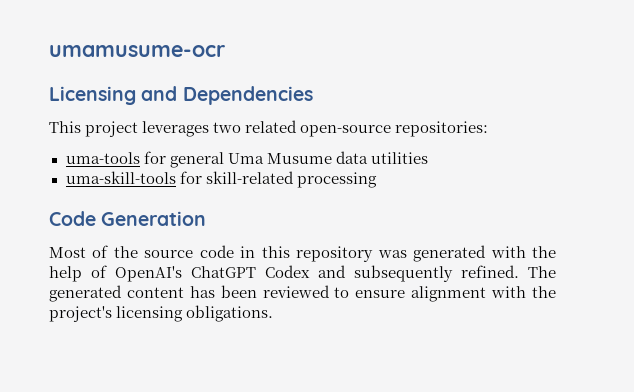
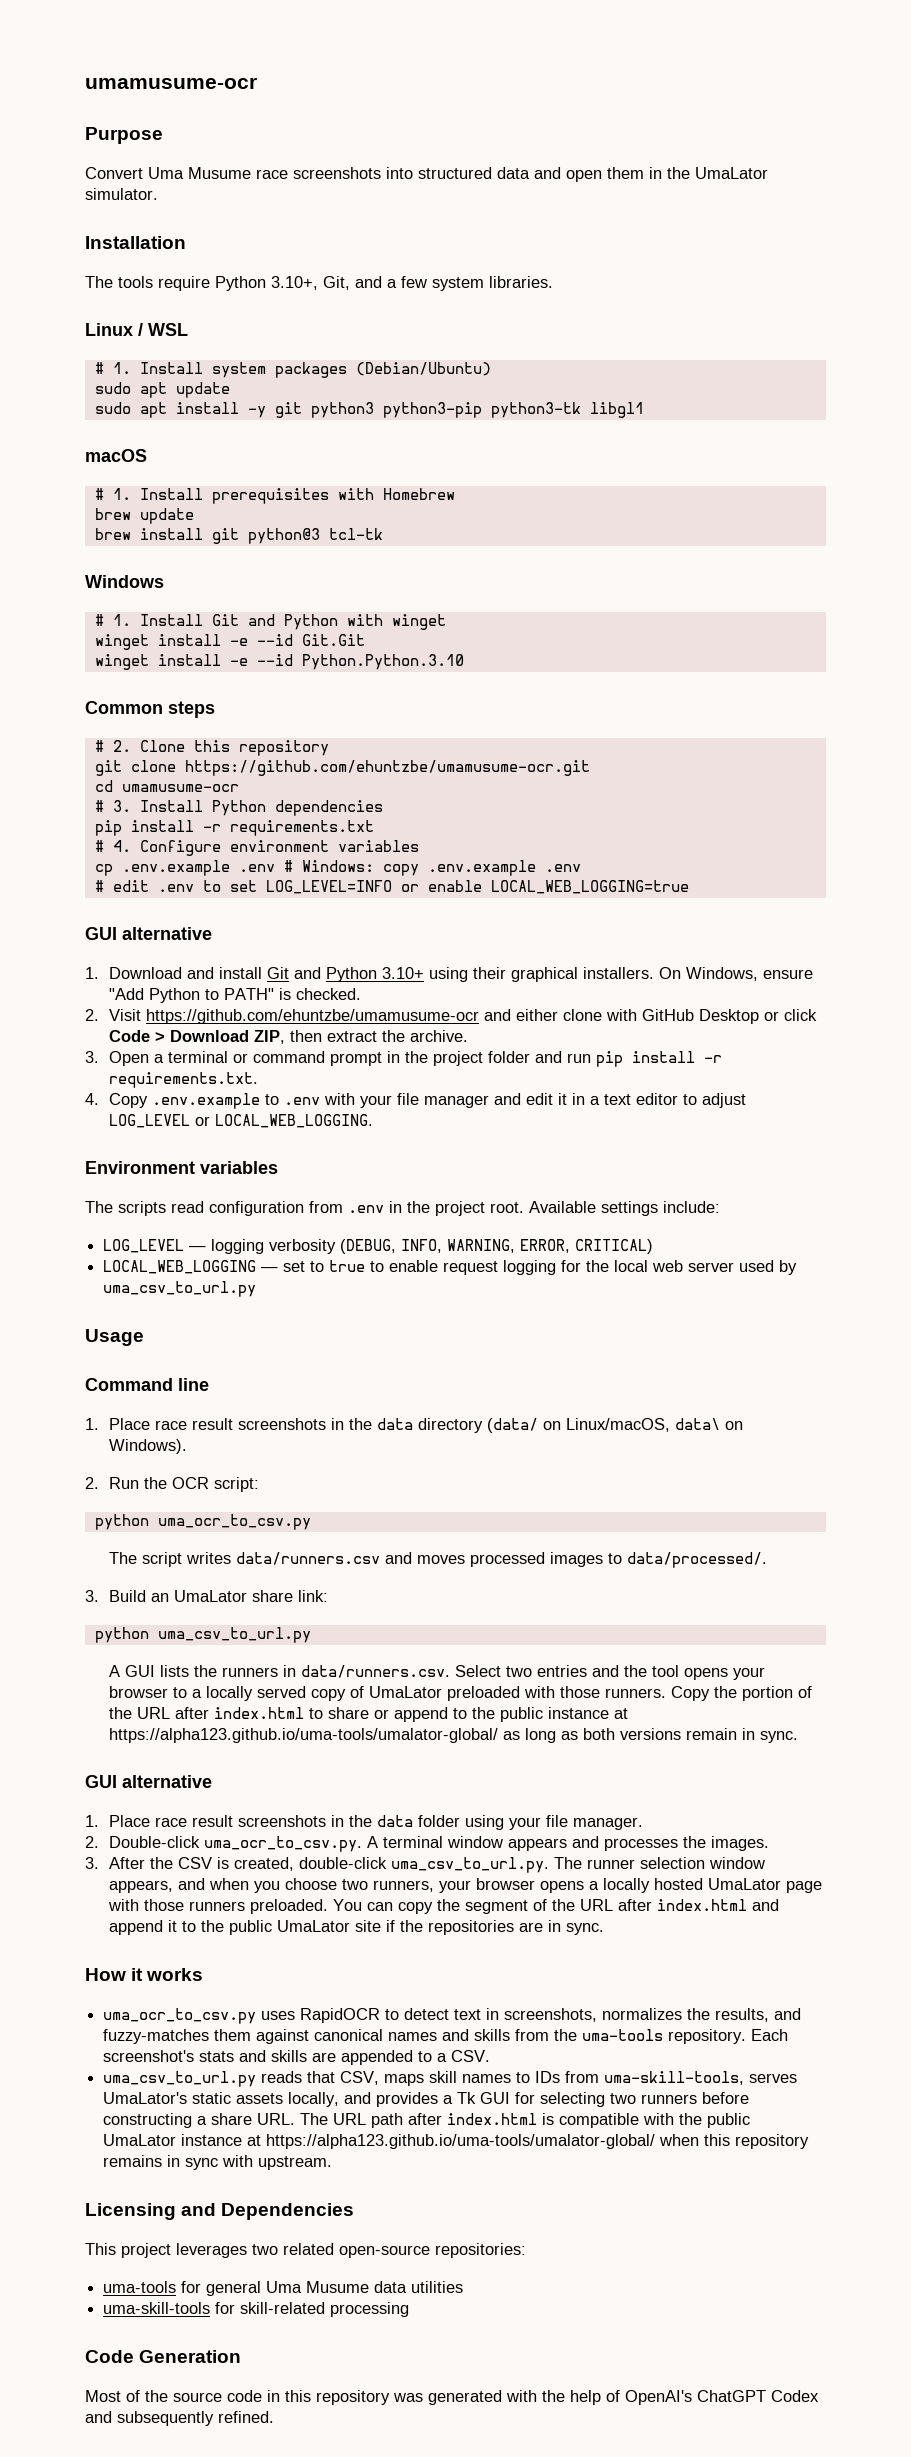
[49,45,225,57] umamusume-ocr -> [85,77,257,89] [85,127,163,144] [85,167,768,182] [85,188,158,200] [85,236,186,249] [85,276,553,291] [85,323,188,336] [94,362,491,378] [94,382,230,398] [94,402,644,418] [85,449,147,462] [94,488,455,504] [94,508,194,524] [94,528,383,544] [85,575,164,588] [94,614,446,630] [94,634,365,650] [94,654,464,670] [85,701,215,718] [94,740,329,756] [94,760,590,776] [94,780,239,792] [94,800,383,816] [94,820,374,836] [94,840,419,856] [94,860,581,876] [94,880,689,894] [85,927,212,940] [85,967,814,982] [109,988,362,1003] [85,1009,818,1024] [109,1030,469,1044] [85,1051,723,1067] [109,1072,259,1088] [85,1093,747,1109] [109,1114,374,1128] [85,1161,278,1174] [85,1201,720,1216] [103,1239,654,1254] [103,1260,798,1275] [103,1281,257,1297] [85,1329,144,1346] [85,1378,209,1391] [85,1418,744,1433] [109,1439,188,1454] [85,1477,260,1492] [94,1514,311,1530] [109,1552,768,1568] [85,1590,329,1602] [94,1627,311,1643] [109,1665,766,1680] [109,1686,813,1701] [109,1707,629,1722] [109,1728,799,1743] [85,1775,212,1788] [85,1815,644,1830] [85,1836,770,1852] [85,1857,766,1873] [109,1878,823,1893] [108,1899,780,1914] [109,1920,605,1935] [85,1968,204,1981] [103,2008,802,2024] [103,2029,789,2044] [103,2050,491,2065] [103,2071,798,2087] [103,2092,750,2107] [103,2113,751,2128] [103,2134,810,2149] [103,2155,333,2170] umamusume-ocr // Purpose // Convert Uma Musume race screenshots into structured data and open them in the UmaLator simulator. // Installation // The tools require Python 3.10+, Git, and a few system libraries. // Linux / WSL // # 1. Install system packages (Debian/Ubuntu) // sudo apt update // sudo apt install -y git python3 python3-pip python3-tk libgl1 // macOS // # 1. Install prerequisites with Homebrew // brew update // brew install git python@3 tcl-tk // Windows // # 1. Install Git and Python with winget // winget install -e --id Git.Git // winget install -e --id Python.Python.3.10 // Common steps // # 2. Clone this repository // git clone https://github.com/ehuntzbe/umamusume-ocr.git // cd umamusume-ocr // # 3. Install Python dependencies // pip install -r requirements.txt // # 4. Configure environment variables // cp .env.example .env # Windows: copy .env.example .env // # edit .env to set LOG_LEVEL=INFO or enable LOCAL_WEB_LOGGING=true // GUI alternative // 1. Download and install Git and Python 3.10+ using their graphical installers. On Windows, ensure "Add Python to PATH" is checked. // 2. Visit https://github.com/ehuntzbe/umamusume-ocr and either clone with GitHub Desktop or click Code > Download ZIP, then extract the archive. // 3. Open a terminal or command prompt in the project folder and run pip install -r requirements.txt. // 4. Copy .env.example to .env with your file manager and edit it in a text editor to adjust LOG_LEVEL or LOCAL_WEB_LOGGING. // Environment variables // The scripts read configuration from .env in the project root. Available settings include: // LOG_LEVEL — logging verbosity (DEBUG, INFO, WARNING, ERROR, CRITICAL) // LOCAL_WEB_LOGGING — set to true to enable request logging for the local web server used by uma_csv_to_url.py // Usage // Command line // 1. Place race result screenshots in the data directory (data/ on Linux/macOS, data\ on Windows). // 2. Run the OCR script: // python uma_ocr_to_csv.py // The script writes data/runners.csv and moves processed images to data/processed/. // 3. Build an UmaLator share link: // python uma_csv_to_url.py // A GUI lists the runners in data/runners.csv. Select two entries and the tool opens your browser to a locally served copy of UmaLator preloaded with those runners. Copy the portion of the URL after index.html to share or append to the public instance at https://alpha123.github.io/uma-tools/umalator-global/ as long as both versions remain in sync. // GUI alternative // 1. Place race result screenshots in the data folder using your file manager. // 2. Double-click uma_ocr_to_csv.py. A terminal window appears and processes the images. // 3. After the CSV is created, double-click uma_csv_to_url.py. The runner selection window appears, and when you choose two runners, your browser opens a locally hosted UmaLator page with those runners preloaded. You can copy the segment of the URL after index.html and append it to the public UmaLator site if the repositories are in sync. // How it works // uma_ocr_to_csv.py uses RapidOCR to detect text in screenshots, normalizes the results, and fuzzy-matches them against canonical names and skills from the uma-tools repository. Each screenshot's stats and skills are appended to a CSV. // uma_csv_to_url.py reads that CSV, maps skill names to IDs from uma-skill-tools, serves UmaLator's static assets locally, and provides a Tk GUI for selecting two runners before constructing a share URL. The URL path after index.html is compatible with the public UmaLator instance at https://alpha123.github.io/uma-tools/umalator-global/ when this repository remains in sync with upstream.
[528,266,556,278] [49,285,557,302] [49,305,274,322] The generated content has been reviewed to ensure alignment with the project's licensing obligations. -> (274, 2417) none

